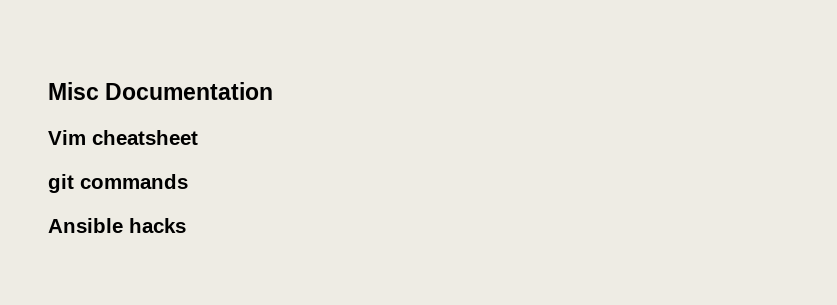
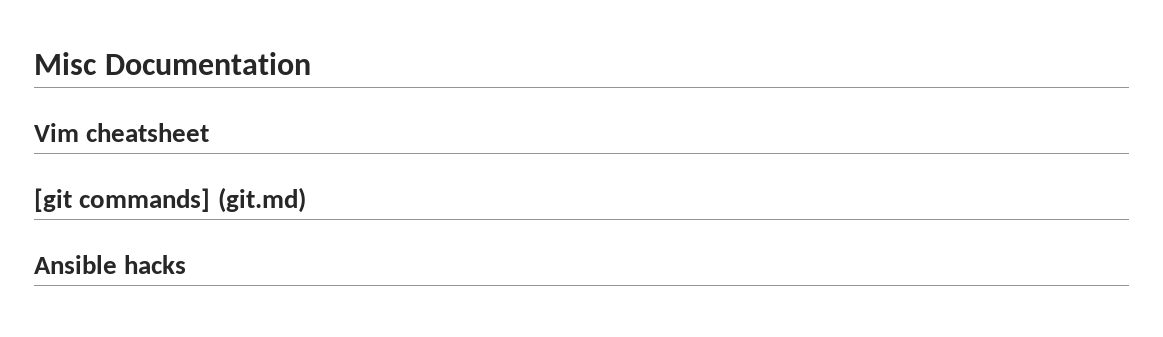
[48,174,188,193] git commands -> [34,187,306,213] [git commands] (git.md)

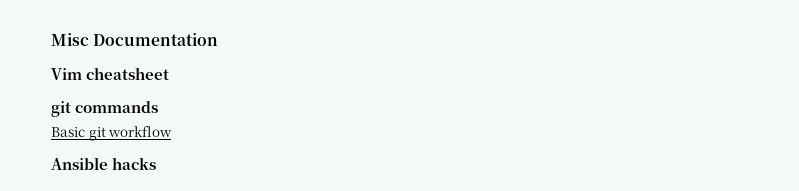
[34,187,306,213] [git commands] (git.md) -> [51,101,159,117] [51,126,173,141] git commands // Basic git workflow

